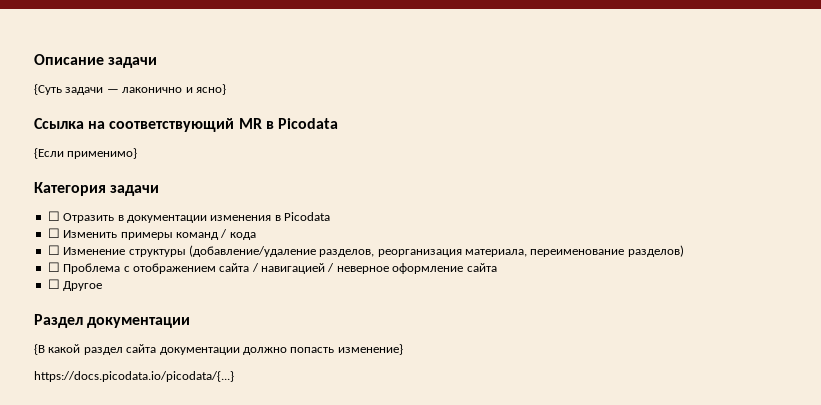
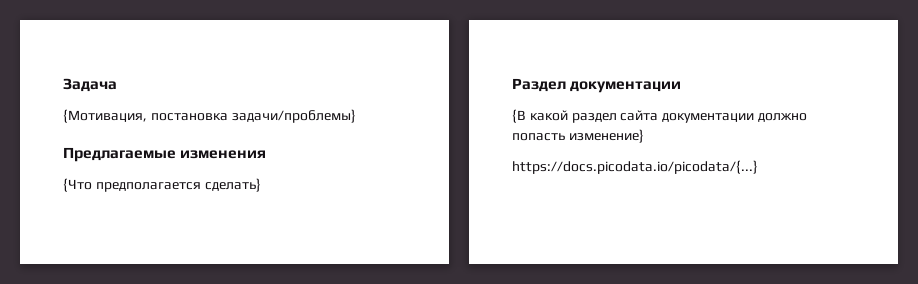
[34,54,158,68] [34,84,226,95] [34,118,338,132] [34,148,138,159] [34,182,160,196] [47,211,330,223] [47,228,256,240] [47,245,684,257] [47,262,497,274] [47,279,103,291] Описание задачи // {Суть задачи — лаконично и ясно} // Cсылка на соответствующий MR в Picodata // {Если применимо} // Категория задачи // ☐ Отразить в документации изменения в Picodata // ☐ Изменить примеры команд / кода // ☐ Изменение структуры (добавление/удаление разделов, реорганизация материала, переименование разделов) // ☐ Проблема с отображением сайта / навигацией / неверное оформление сайта // ☐ Другое -> [63,78,117,92] [63,109,356,123] [63,147,267,162] [63,178,261,192] Задача // {Мотивация, постановка задачи/проблемы} // Предлагаемые изменения // {Что предполагается сделать}

